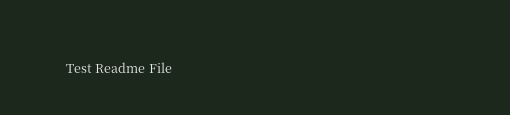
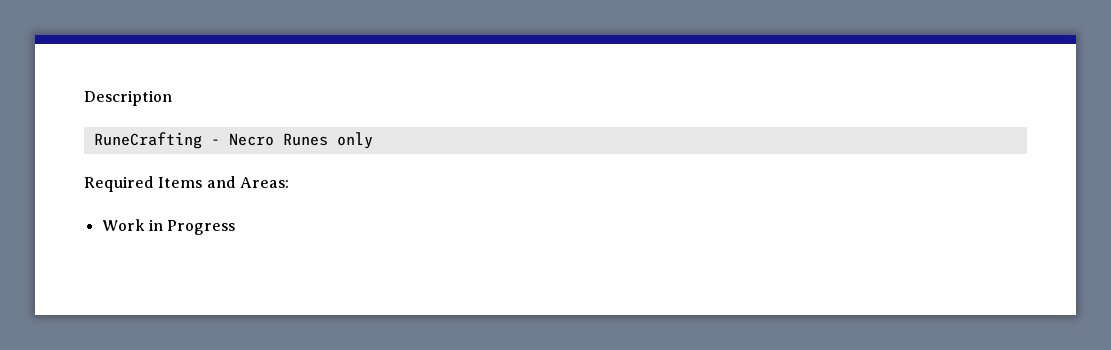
[66,62,172,73] Test Readme File -> [84,90,172,106] [93,132,373,149] [84,176,289,192] [101,219,236,235] Description // RuneCrafting - Necro Runes only // Required Items and Areas: // Work in Progress

